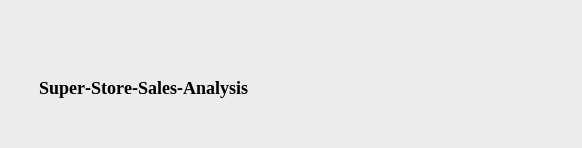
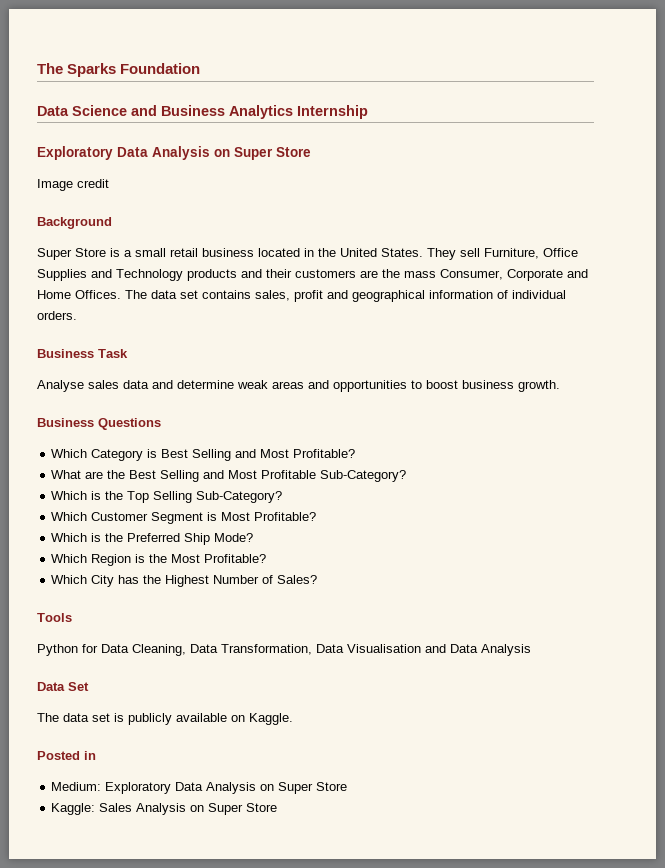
[39,81,248,98] Super-Store-Sales-Analysis -> [37,63,201,77] [37,105,368,119] [37,146,311,160] [37,179,109,191] [37,217,112,229] [37,248,578,260] [37,269,588,281] [37,290,566,302] [37,311,77,320] [37,349,128,358] [37,380,560,392] [37,418,161,430] [51,449,356,461] [51,470,407,482] [51,491,283,503] [51,512,317,524] [51,533,254,545] [51,554,267,566] [51,575,318,587] [37,613,72,622] [37,644,531,656] [37,682,89,691] [37,713,293,725] [37,751,96,760] [51,782,348,794] [51,803,278,815] The Sparks Foundation // Data Science and Business Analytics Internship // Exploratory Data Analysis on Super Store // Image credit // Background // Super Store is a small retail business located in the United States. They sell Furniture, Office Supplies and Technology products and their customers are the mass Consumer, Corporate and Home Offices. The data set contains sales, profit and geographical information of individual orders. // Business Task // Analyse sales data and determine weak areas and opportunities to boost business growth. // Business Questions // Which Category is Best Selling and Most Profitable? // What are the Best Selling and Most Profitable Sub-Category? // Which is the Top Selling Sub-Category? // Which Customer Segment is Most Profitable? // Which is the Preferred Ship Mode? // Which Region is the Most Profitable? // Which City has the Highest Number of Sales? // Tools // Python for Data Cleaning, Data Transformation, Data Visualisation and Data Analysis // Data Set // The data set is publicly available on Kaggle. // Posted in // Medium: Exploratory Data Analysis on Super Store // Kaggle: Sales Analysis on Super Store

